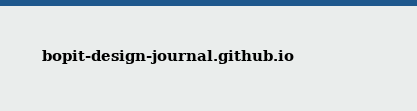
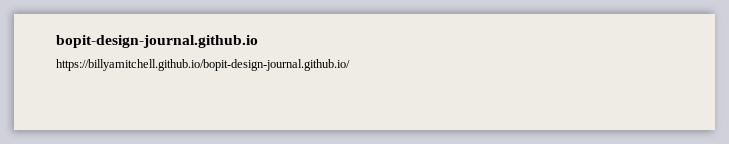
(294, 57) none -> [56,59,350,71] // https://billyamitchell.github.io/bopit-design-journal.github.io/

